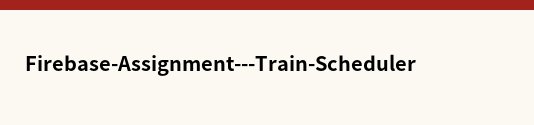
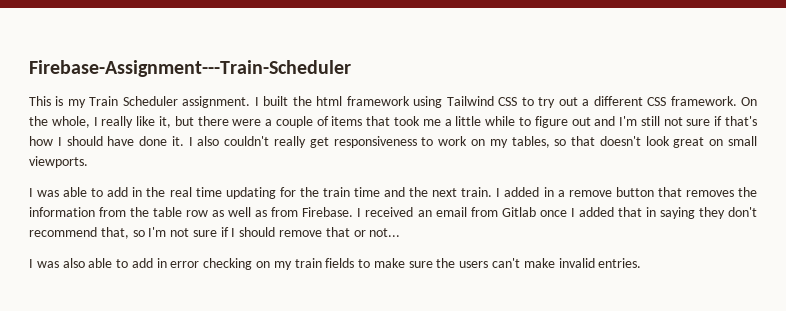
(416, 65) none -> [29,96,758,108] [29,116,758,128] [29,136,757,148] [29,156,88,168] [29,187,758,199] [29,207,757,219] [29,227,401,239] [29,258,642,270] // This is my Train Scheduler assignment. I built the html framework using Tailwind CSS to try out a different CSS framework. On the whole, I really like it, but there were a couple of items that took me a little while to figure out and I'm still not sure if that's how I should have done it. I also couldn't really get responsiveness to work on my tables, so that doesn't look great on small viewports. // I was able to add in the real time updating for the train time and the next train. I added in a remove button that removes the information from the table row as well as from Firebase. I received an email from Gitlab once I added that in saying they don't recommend that, so I'm not sure if I should remove that or not... // I was also able to add in error checking on my train fields to make sure the users can't make invalid entries.

